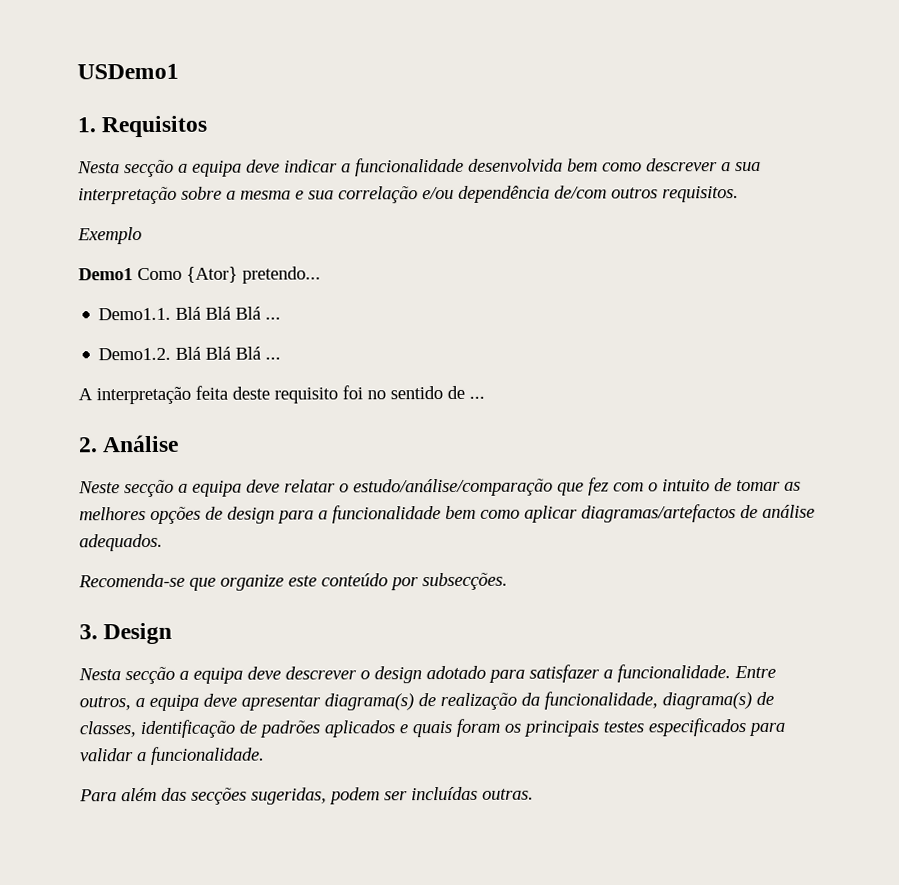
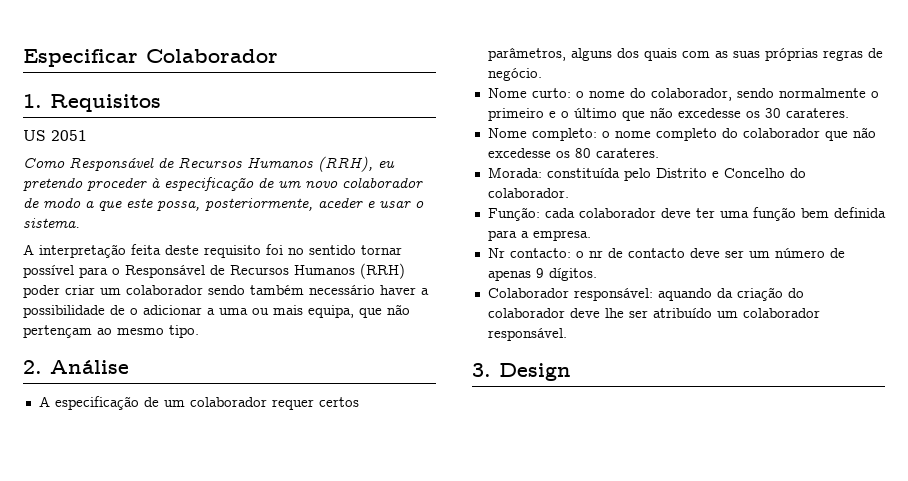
[77,63,179,80] USDemo1 -> [23,49,278,67] Especificar Colaborador
[77,157,761,178] [78,185,739,205] [77,227,142,245] [78,266,321,284] [98,306,282,321] [98,346,282,361] Nesta secção a equipa deve indicar a funcionalidade desenvolvida bem como descrever a sua interpretação sobre a mesma e sua correlação e/ou dependência de/com outros requisitos. // Exemplo // Demo1 Como {Ator} pretendo... // Demo1.1. Blá Blá Blá ... // Demo1.2. Blá Blá Blá ... -> [23,130,87,141] [23,156,395,172] [23,177,423,191] [23,197,424,211] [23,218,80,228] US 2051 // Como Responsável de Recursos Humanos (RRH), eu pretendo proceder à especificação de um novo colaborador de modo a que este possa, posteriormente, aceder e usar o sistema.
[447,385,485,400] [78,434,180,453] [78,477,801,498] [79,504,815,524] [79,533,163,552] [78,572,508,591] [79,622,173,645] [78,664,776,685] [79,691,774,711] [79,718,785,739] [80,746,265,765] [79,786,534,805] de ... // 2. Análise // Neste secção a equipa deve relatar o estudo/análise/comparação que fez com o intuito de tomar as melhores opções de design para a funcionalidade bem como aplicar diagramas/artefactos de análise adequados. // Recomenda-se que organize este conteúdo por subsecções. // 3. Design // Nesta secção a equipa deve descrever o design adotado para satisfazer a funcionalidade. Entre outros, a equipa deve apresentar diagrama(s) de realização da funcionalidade, diagrama(s) de classes, identificação de padrões aplicados e quais foram os principais testes especificados para validar a funcionalidade. // Para além das secções sugeridas, podem ser incluídas outras. -> [361,245,402,255] [23,263,405,279] [23,285,429,298] [23,304,410,318] [23,325,199,338] [23,360,129,374] [38,396,359,410] [487,47,883,61] [487,68,542,81] [487,88,879,101] [487,107,849,121] [487,127,876,141] [487,148,659,158] [487,167,806,181] [487,188,569,198] [487,207,886,221] [487,230,591,241] [487,248,845,258] [487,268,597,281] [487,287,804,301] [487,308,820,318] [487,328,567,341] [472,363,571,381] tornar possível para o Responsável de Recursos Humanos (RRH) poder criar um colaborador sendo também necessário haver a possibilidade de o adicionar a uma ou mais equipa, que não pertençam ao mesmo tipo. // 2. Análise // A especificação de um colaborador requer certos parâmetros, alguns dos quais com as suas próprias regras de negócio. // Nome curto: o nome do colaborador, sendo normalmente o primeiro e o último que não excedesse os 30 carateres. // Nome completo: o nome completo do colaborador que não excedesse os 80 carateres. // Morada: constituída pelo Distrito e Concelho do colaborador. // Função: cada colaborador deve ter uma função bem definida para a empresa. // Nr contacto: o nr de contacto deve ser um número de apenas 9 dígitos. // Colaborador responsável: aquando da criação do colaborador deve lhe ser atribuído um colaborador responsável. // 3. Design

